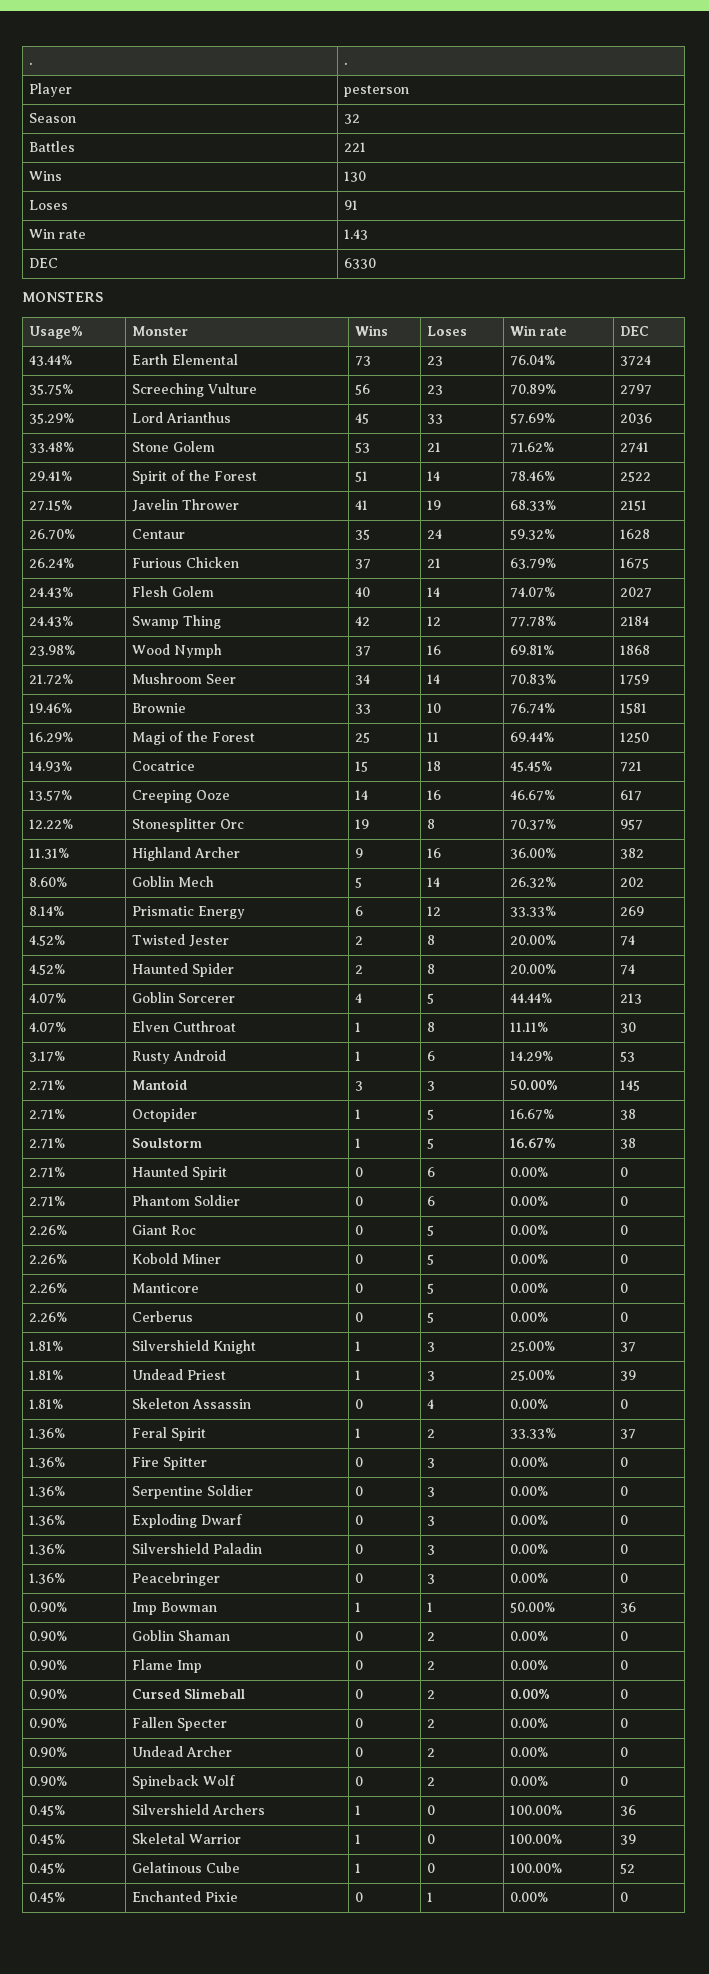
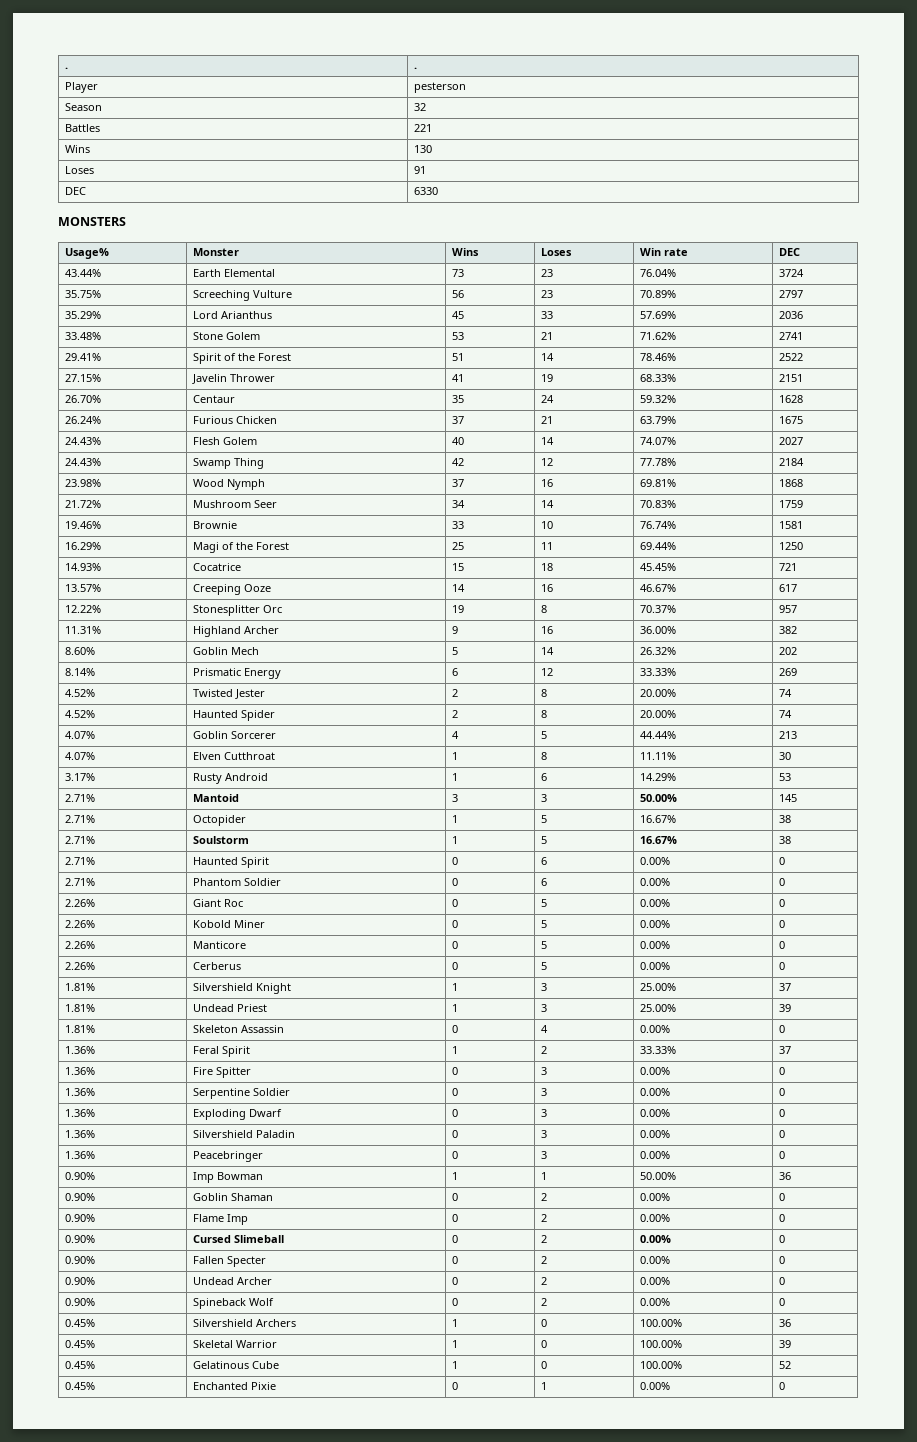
[29,229,87,239] [344,229,369,240] // Win rate | 1.43 -> (427, 170) none

